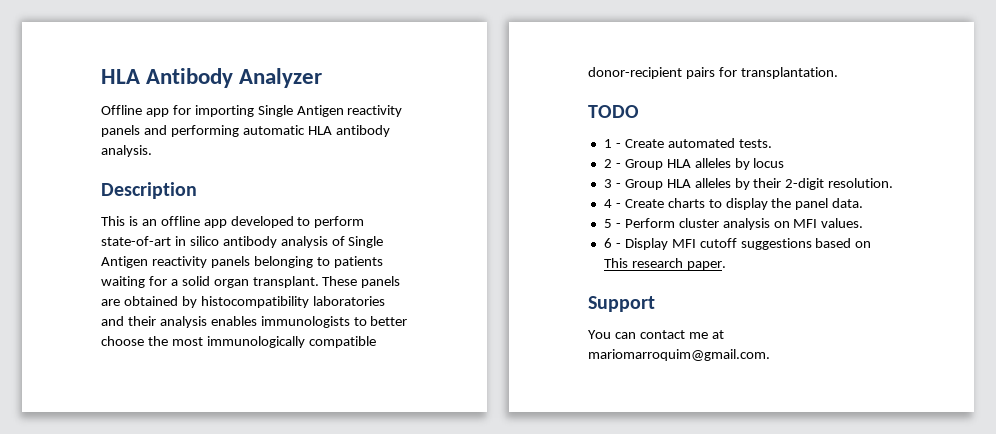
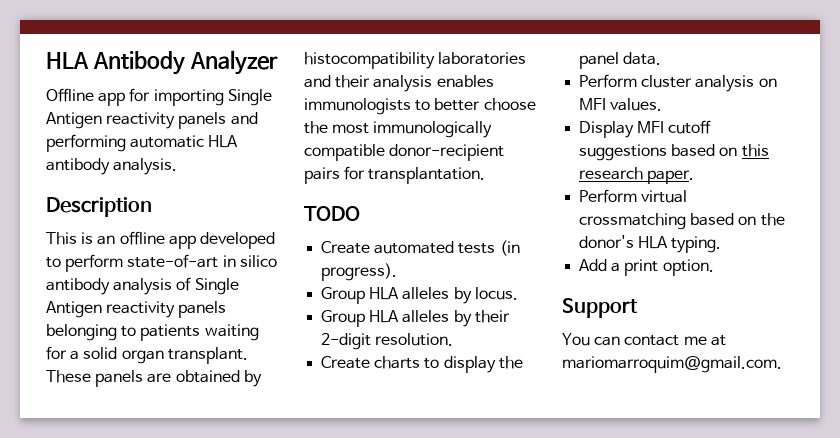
[603,138,772,148] [603,158,785,170] [603,179,621,188] 1 - Create automated tests. // 2 - Group HLA alleles by locus // 3 - -> [321,240,520,256] [321,263,398,281] [321,287,518,304] Create automated tests (in progress). // Group HLA alleles by locus. //
[603,199,621,208] 4 - -> (454, 339) none
[603,219,621,228] 5 - -> (662, 58) none
[603,238,621,248] 6 - -> (663, 104) none
[603,258,628,268] This -> [741,144,769,157] this
(726, 265) none -> [579,189,688,203] [579,213,785,230] [579,235,722,253] [579,259,714,276] // Perform virtual crossmatching based on the donor's HLA typing. // Add a print option.

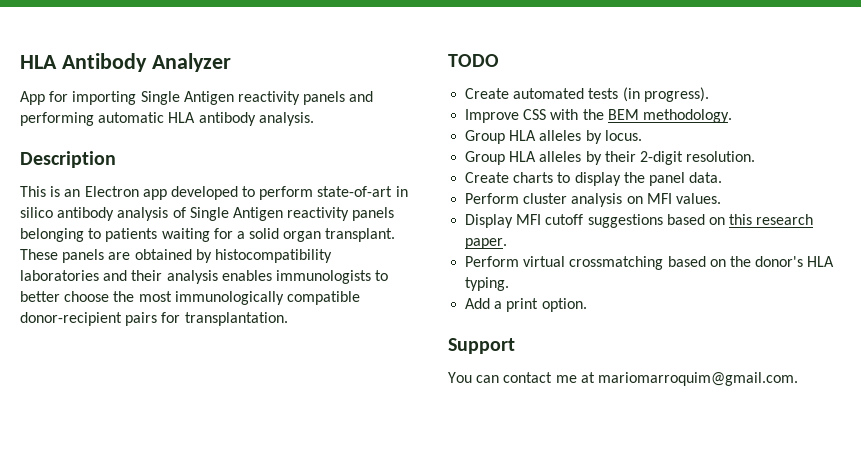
[46,88,126,106] Offline app -> [20,91,45,105] App
[119,231,165,245] offline -> [84,186,139,197] Electron
(398, 272) none -> [465,109,732,123] // Improve CSS with the BEM methodology.

